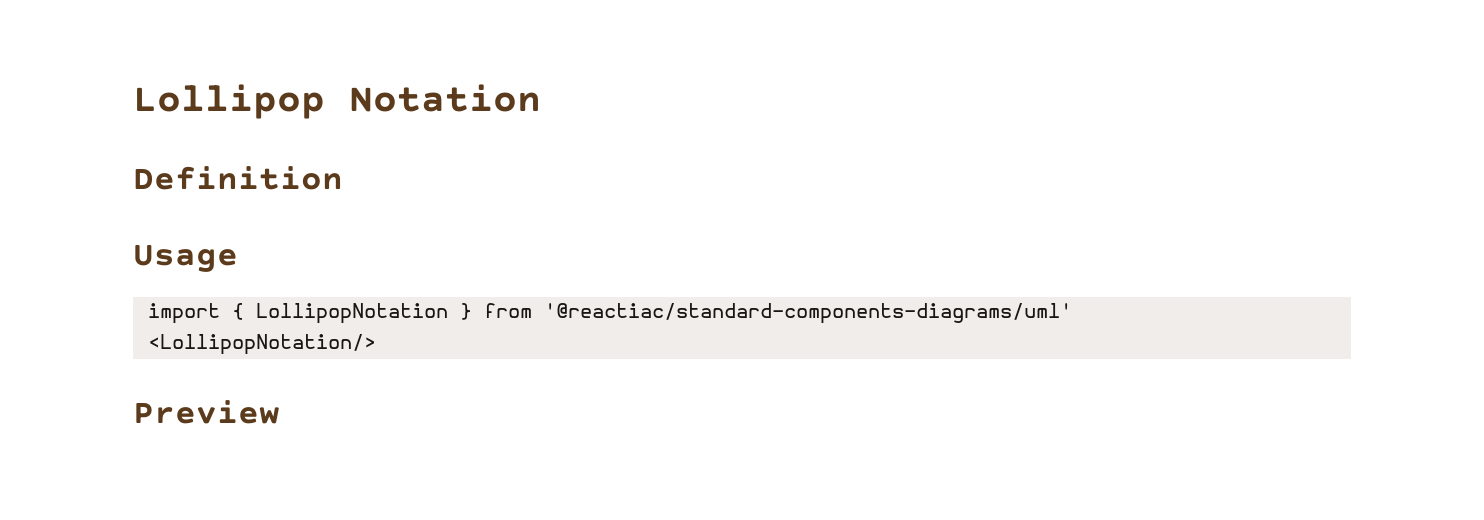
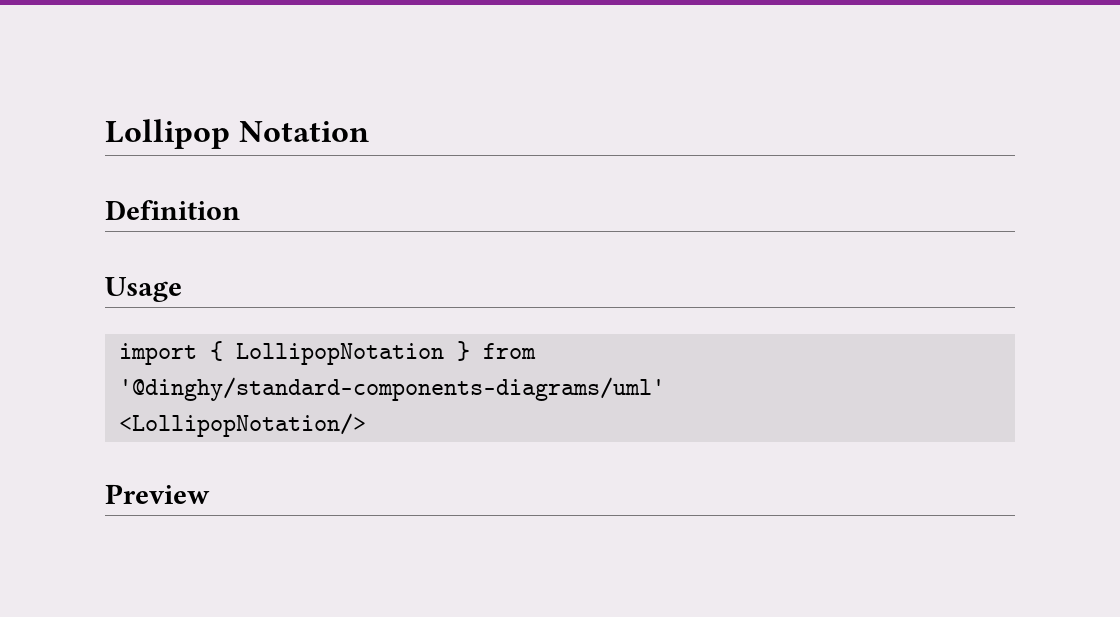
[544,303,1073,324] '@reactiac/standard-components-diagrams/uml' -> [118,377,665,401] '@dinghy/standard-components-diagrams/uml'

